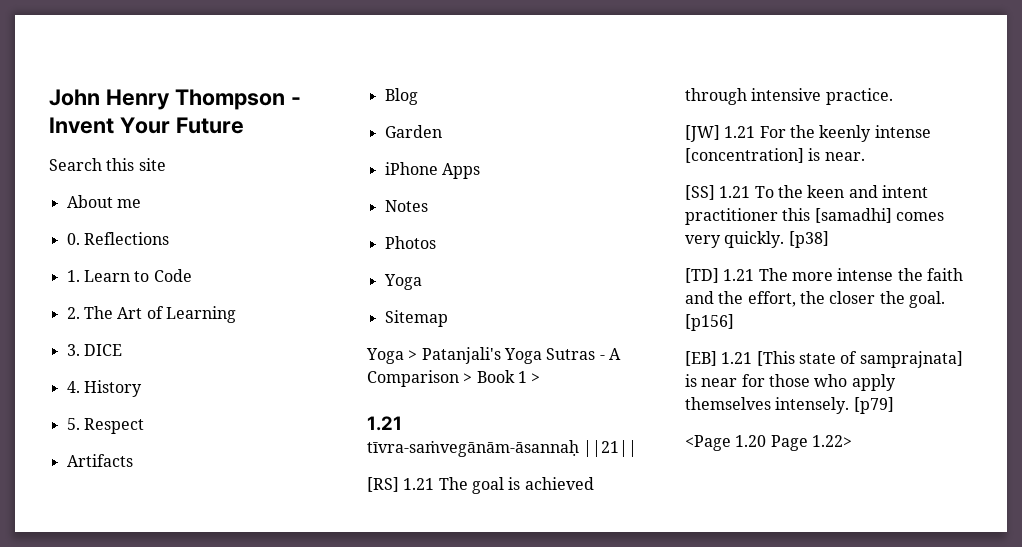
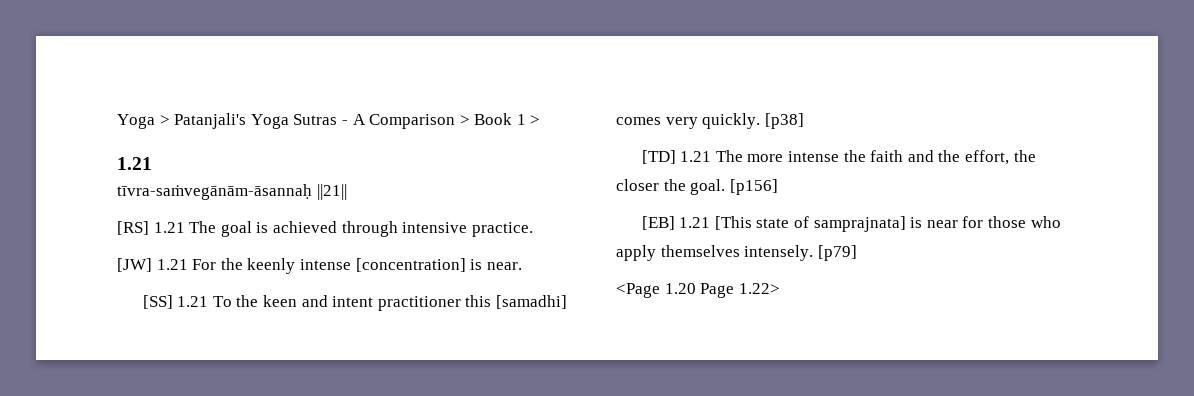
[49,89,301,110] [49,117,244,134] [49,158,166,171] [66,195,141,208] [66,232,169,245] [66,269,192,282] [66,306,236,323] [66,344,122,356] [66,380,142,397] [66,418,144,434] [66,454,133,467] [384,88,418,105] [384,125,442,138] [384,162,480,179] [384,200,428,212] [384,236,436,249] [383,274,422,290] [384,310,448,327] John Henry Thompson - Invent Your Future // Search this site // About me // 0. Reflections // 1. Learn to Code // 2. The Art of Learning // 3. DICE // 4. History // 5. Respect // Artifacts // Blog // Garden // iPhone Apps // Notes // Photos // Yoga // Sitemap // -> (117, 121) none

